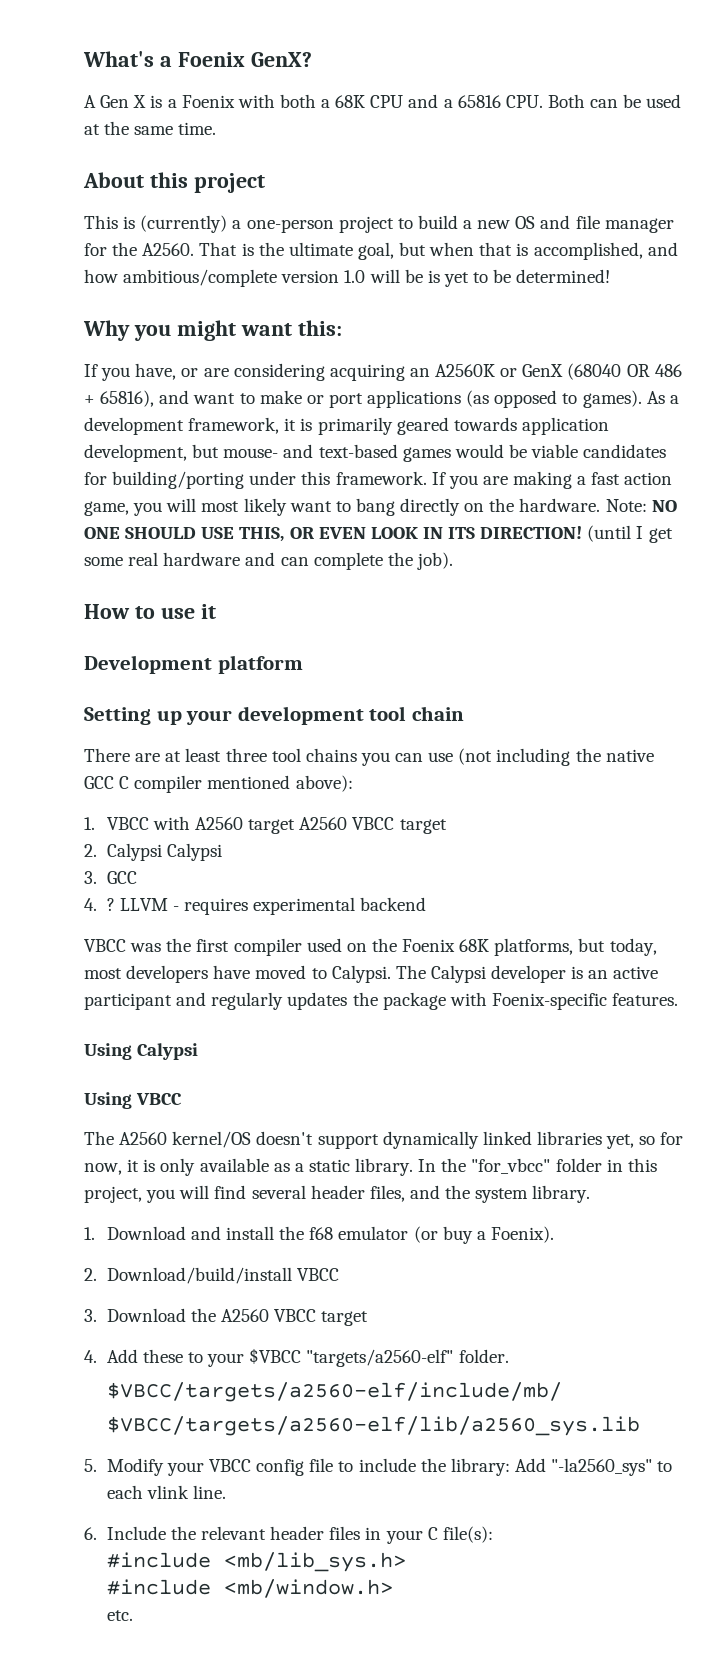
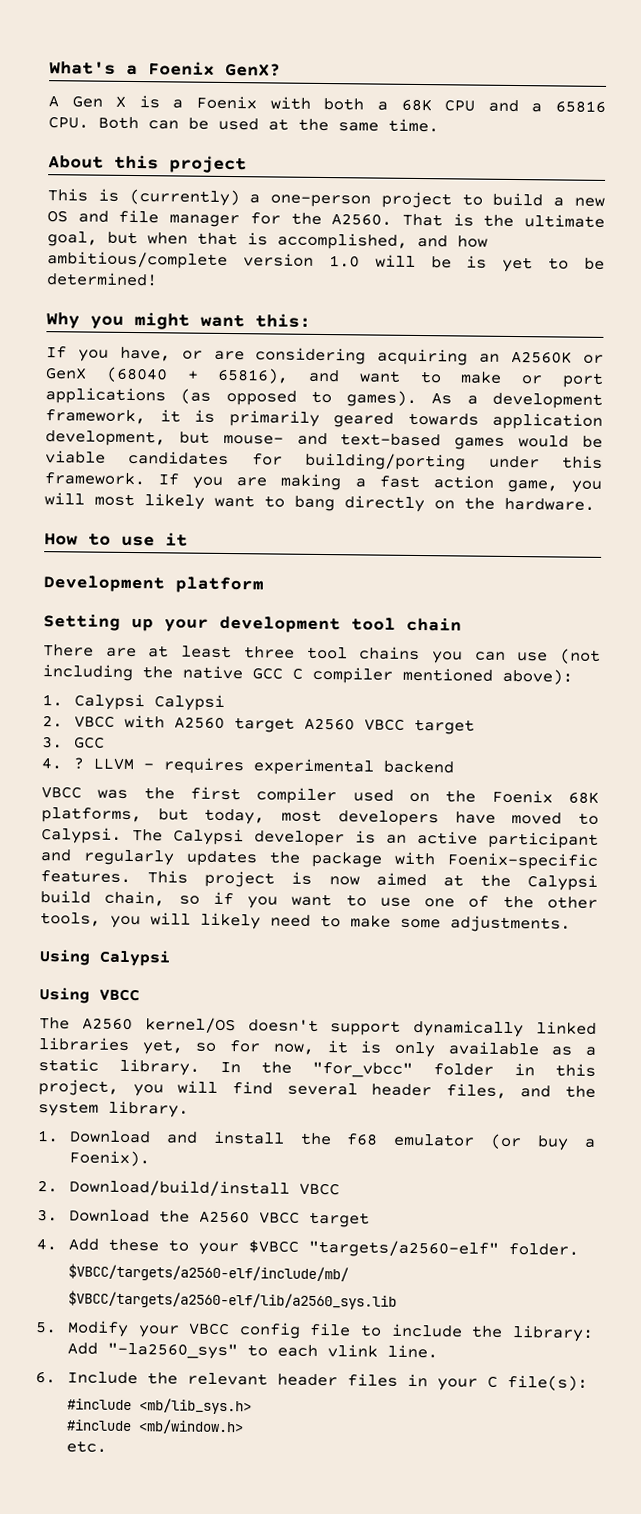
[626,364,682,377] OR 486 -> (168, 374) none
[605,499,677,512] [84,525,673,543] [84,552,453,570] Note: NO ONE SHOULD USE THIS, OR EVEN LOOK IN ITS DIRECTION! (until I get some real hardware and can complete the job). -> (595, 504) none
(95, 823) none -> [73,693,225,711] [42,715,63,728] Calypsi Calypsi // 2.
[84,843,222,861] // 2. Calypsi Calypsi -> (475, 726) none
(679, 999) none -> [147,870,598,891] [40,890,598,909] [40,912,571,933] This project is now aimed at the Calypsi build chain, so if you want to use one of the other tools, you will likely need to make some adjustments.

